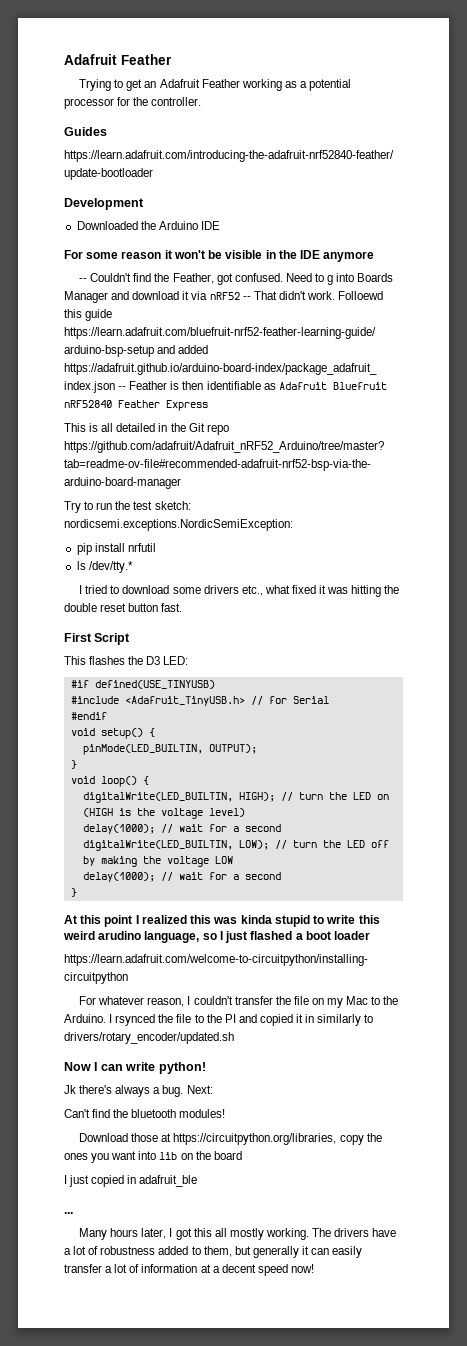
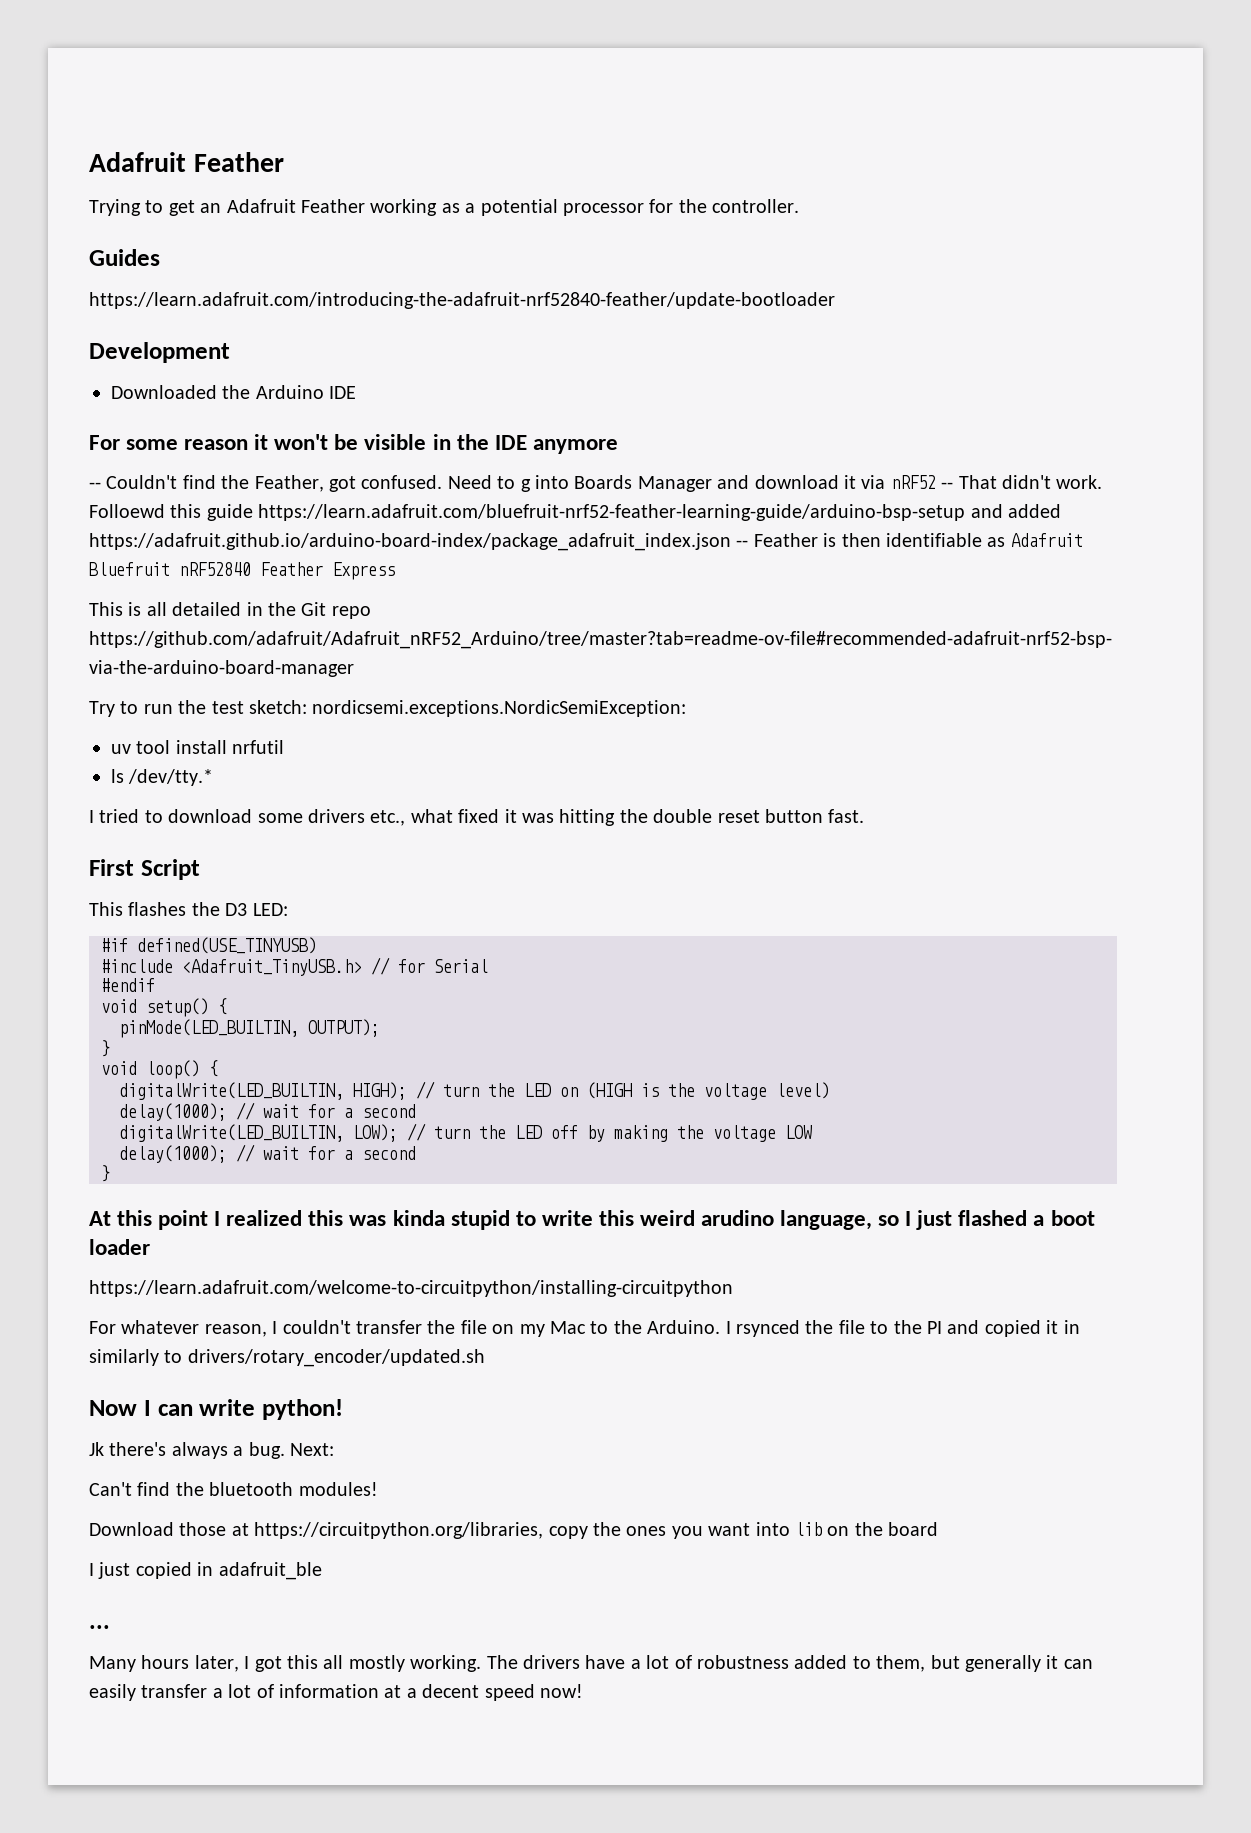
[76,543,92,555] pip -> [111,740,171,754] uv tool

